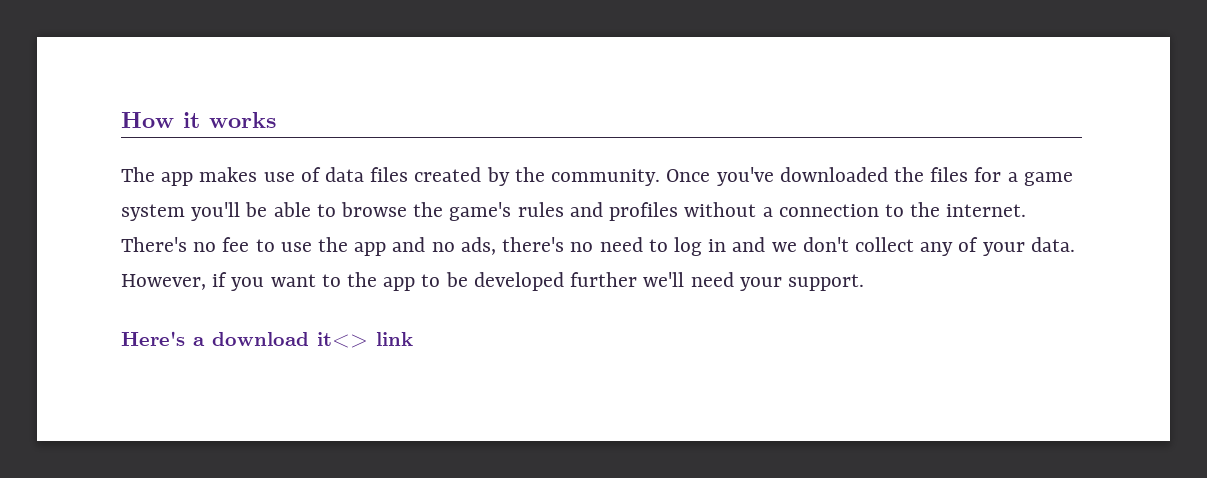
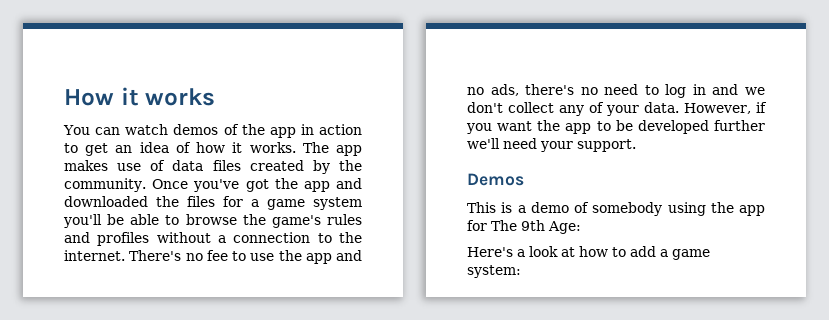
(276, 120) none -> [63,124,362,138] [64,142,296,156] You can watch demos of the app in action to get an idea of how it works.
(774, 176) none -> [245,178,362,192] got the app and
[321,274,341,287] to -> (533, 126) none
[121,331,413,348] Here's a download it<> link -> [467,173,524,186] [467,202,765,216] [467,220,581,234] [467,246,710,260] [467,265,521,278] Demos // This is a demo of somebody using the app for The 9th Age: // Here's a look at how to add a game system:

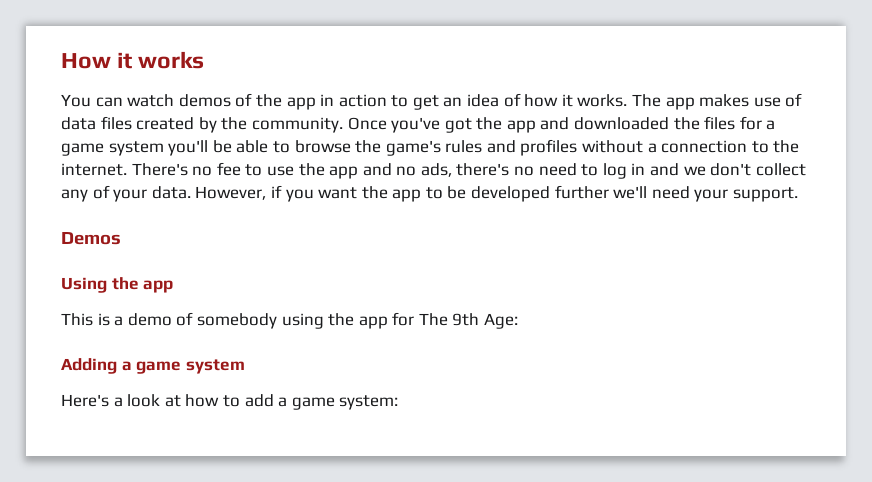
(524, 179) none -> [61,277,174,293] // Using the app
(581, 227) none -> [61,358,245,374] // Adding a game system

